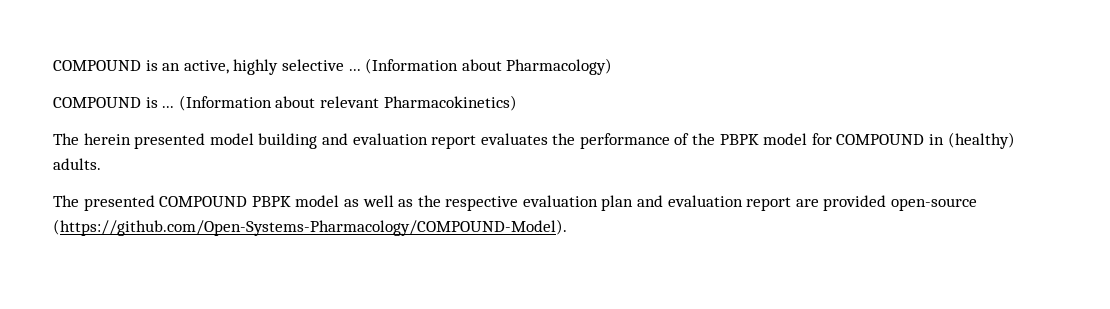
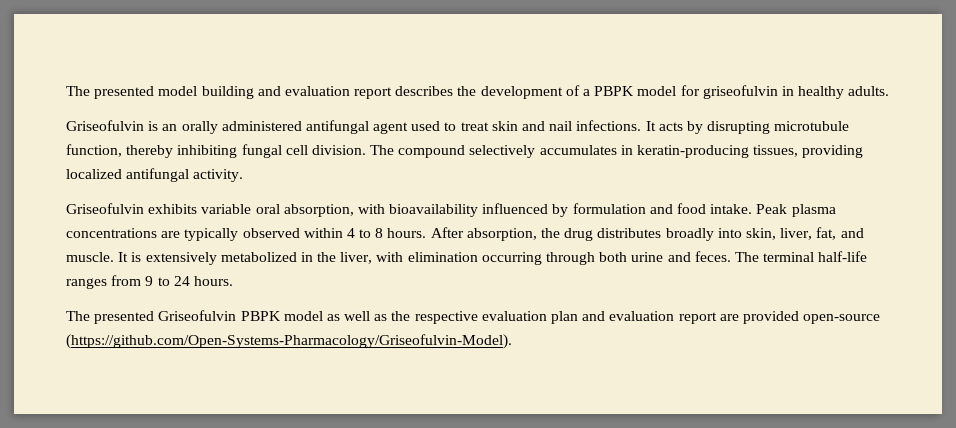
[53,58,613,75] [53,95,517,111] [53,133,131,145] COMPOUND is an active, highly selective ... (Information about Pharmacology) // COMPOUND is ... (Information about relevant Pharmacokinetics) // The herein -> [66,86,90,96] The
[480,132,1015,149] [53,158,101,170] [53,195,248,211] evaluates the performance of the PBPK model for COMPOUND in (healthy) adults. // The presented COMPOUND -> [395,85,890,99] [66,120,850,134] [66,144,864,158] [66,168,244,182] [66,203,836,217] [66,227,864,241] [66,251,868,265] [66,275,233,289] [66,310,237,324] describes the development of a PBPK model for griseofulvin in healthy adults. // Griseofulvin is an orally administered antifungal agent used to treat skin and nail infections. It acts by disrupting microtubule function, thereby inhibiting fungal cell division. The compound selectively accumulates in keratin-producing tissues, providing localized antifungal activity. // Griseofulvin exhibits variable oral absorption, with bioavailability influenced by formulation and food intake. Peak plasma concentrations are typically observed within 4 to 8 hours. After absorption, the drug distributes broadly into skin, liver, fat, and muscle. It is extensively metabolized in the liver, with elimination occurring through both urine and feces. The terminal half-life ranges from 9 to 24 hours. // The presented Griseofulvin
[53,219,567,236] (https://github.com/Open-Systems-Pharmacology/COMPOUND-Model). -> [66,334,512,349] (https://github.com/Open-Systems-Pharmacology/Griseofulvin-Model).

